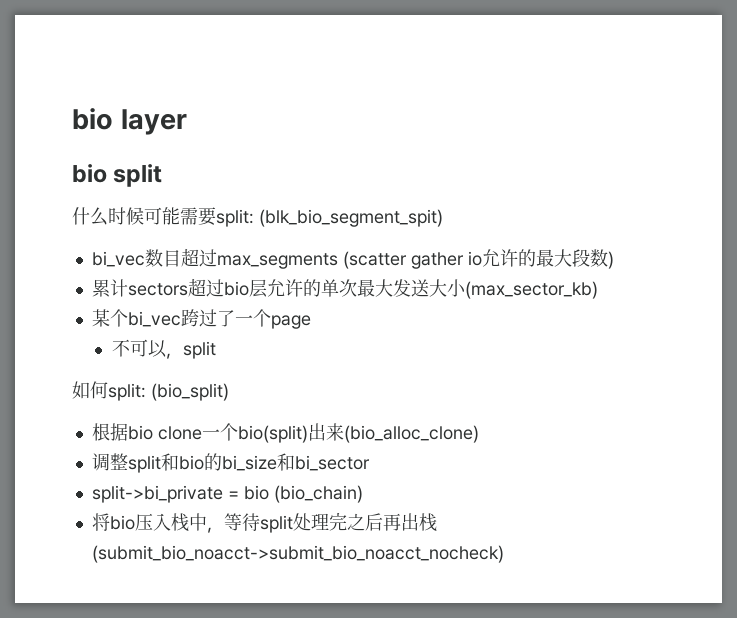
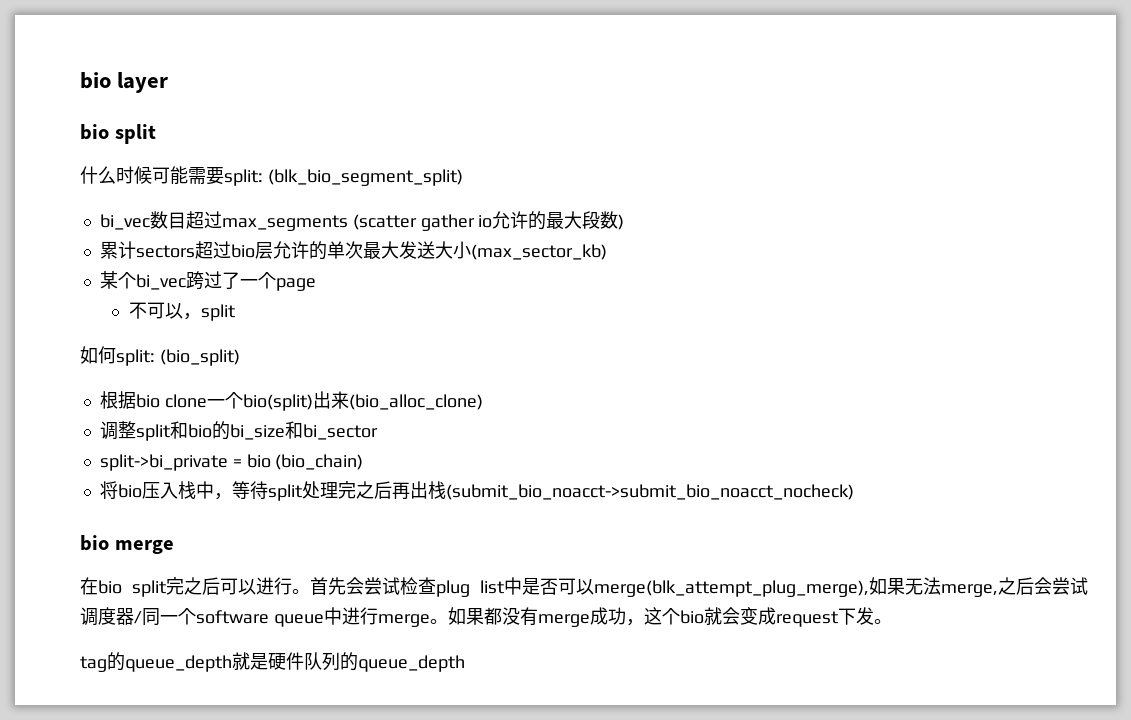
[259,209,443,227] (blk_bio_segment_spit) -> [267,169,463,186] (blk_bio_segment_split)
(504, 554) none -> [80,535,174,554] [80,577,1088,597] [80,607,892,627] [80,652,465,672] // bio merge // 在bio split完之后可以进行。首先会尝试检查plug list中是否可以merge(blk_attempt_plug_merge),如果无法merge,之后会尝试调度器/同一个software queue中进行merge。如果都没有merge成功，这个bio就会变成request下发。 // tag的queue_depth就是硬件队列的queue_depth

